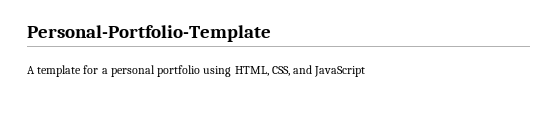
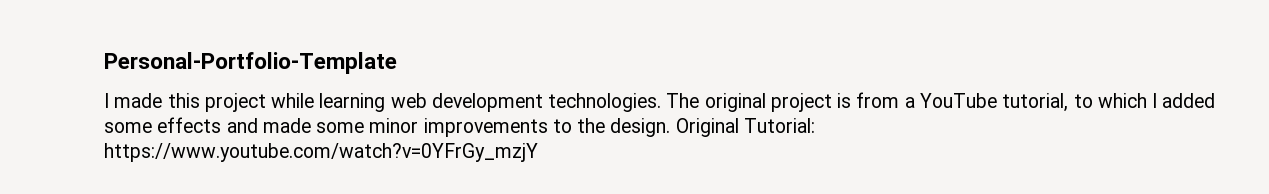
[27,65,366,77] A template for a personal portfolio using HTML, CSS, and JavaScript -> [104,92,1216,112] [104,117,815,137] [104,143,538,162] I made this project while learning web development technologies. The original project is from a YouTube tutorial, to which I added some effects and made some minor improvements to the design. Original Tutorial: https://www.youtube.com/watch?v=0YFrGy_mzjY

